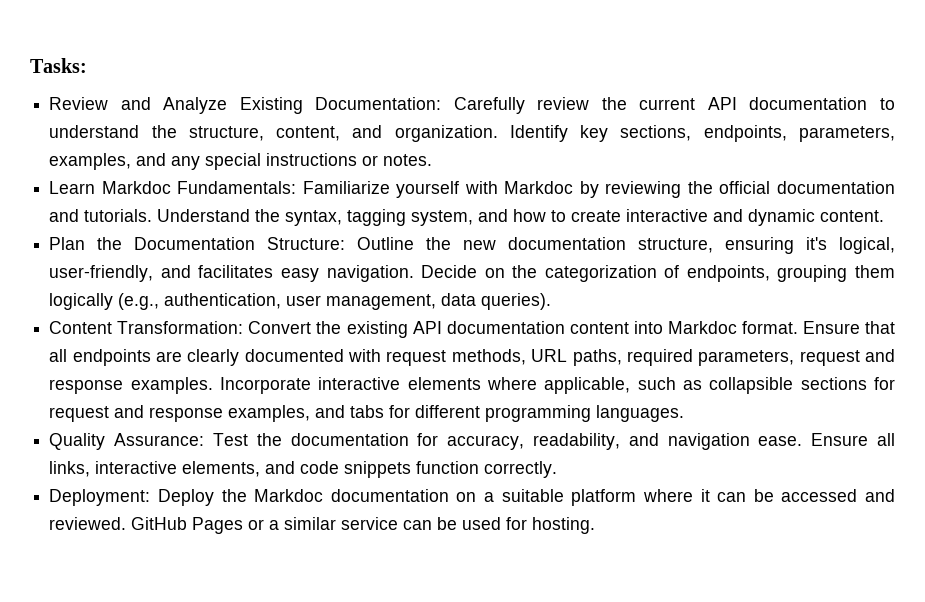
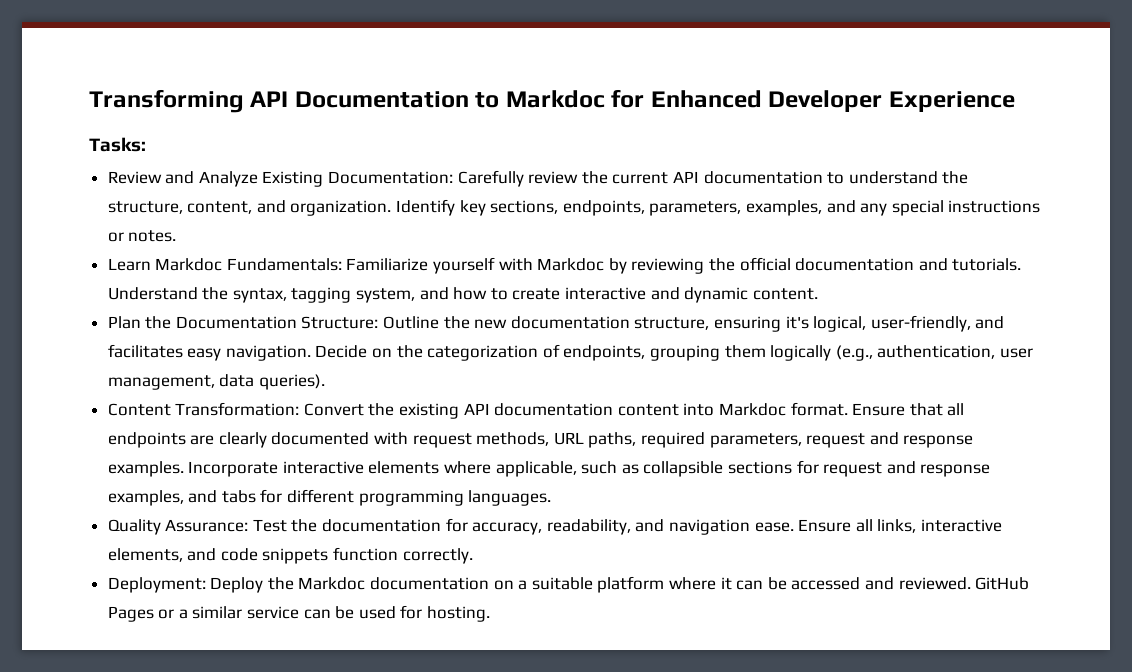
(30, 65) none -> [89,89,1015,113] Transforming API Documentation to Markdoc for Enhanced Developer Experience //

